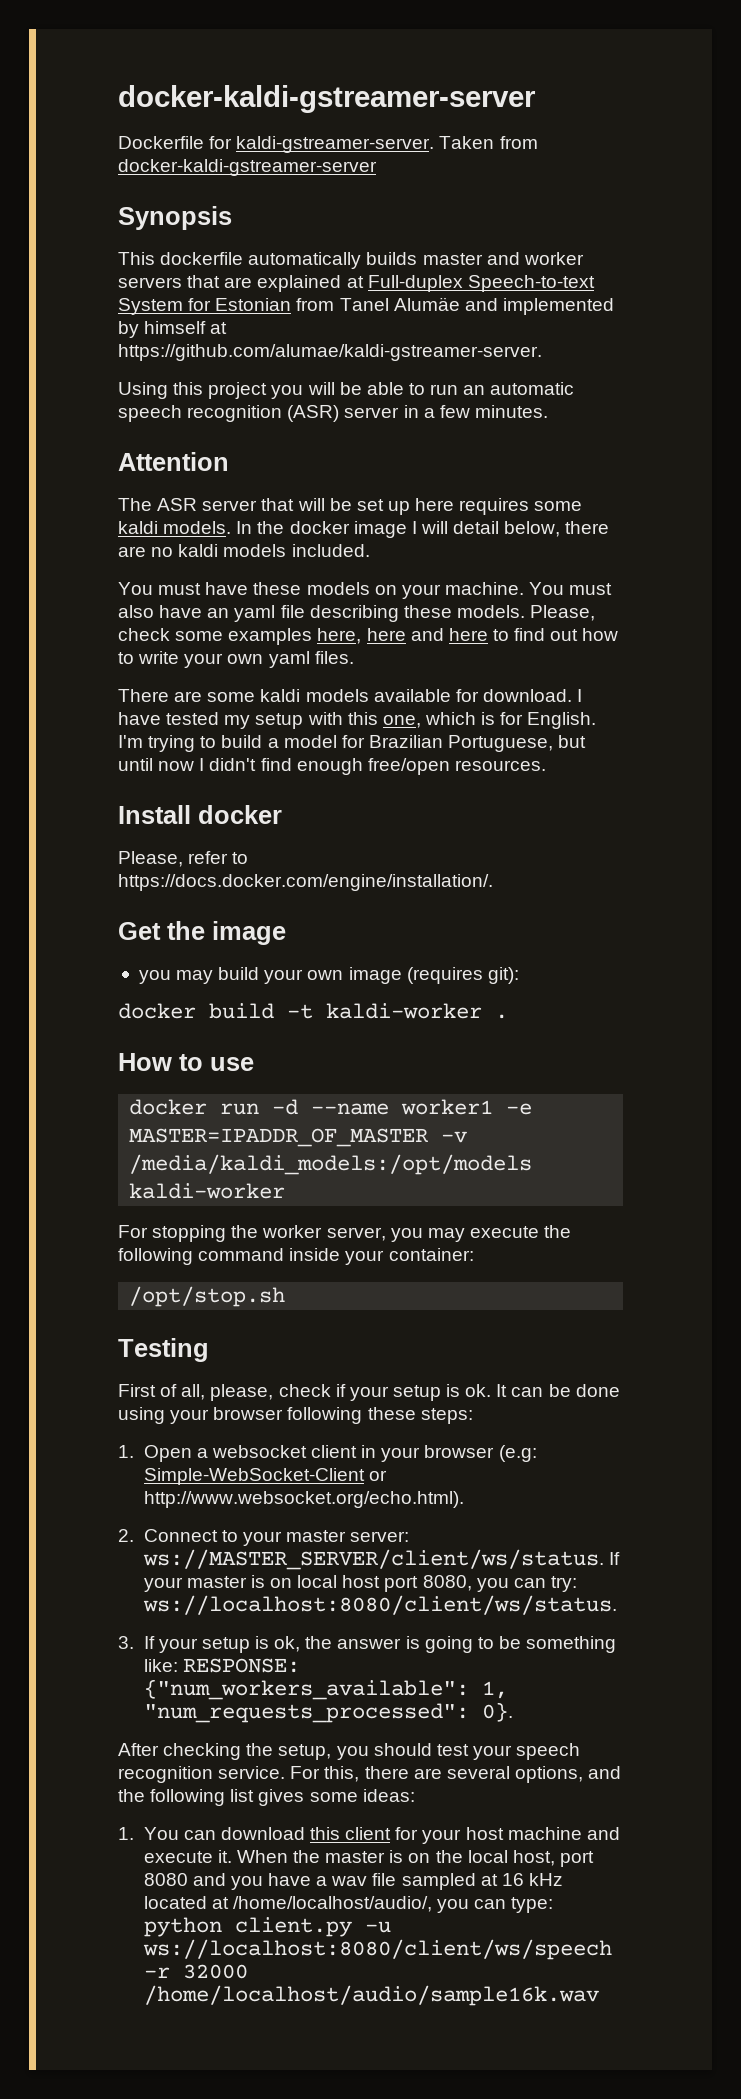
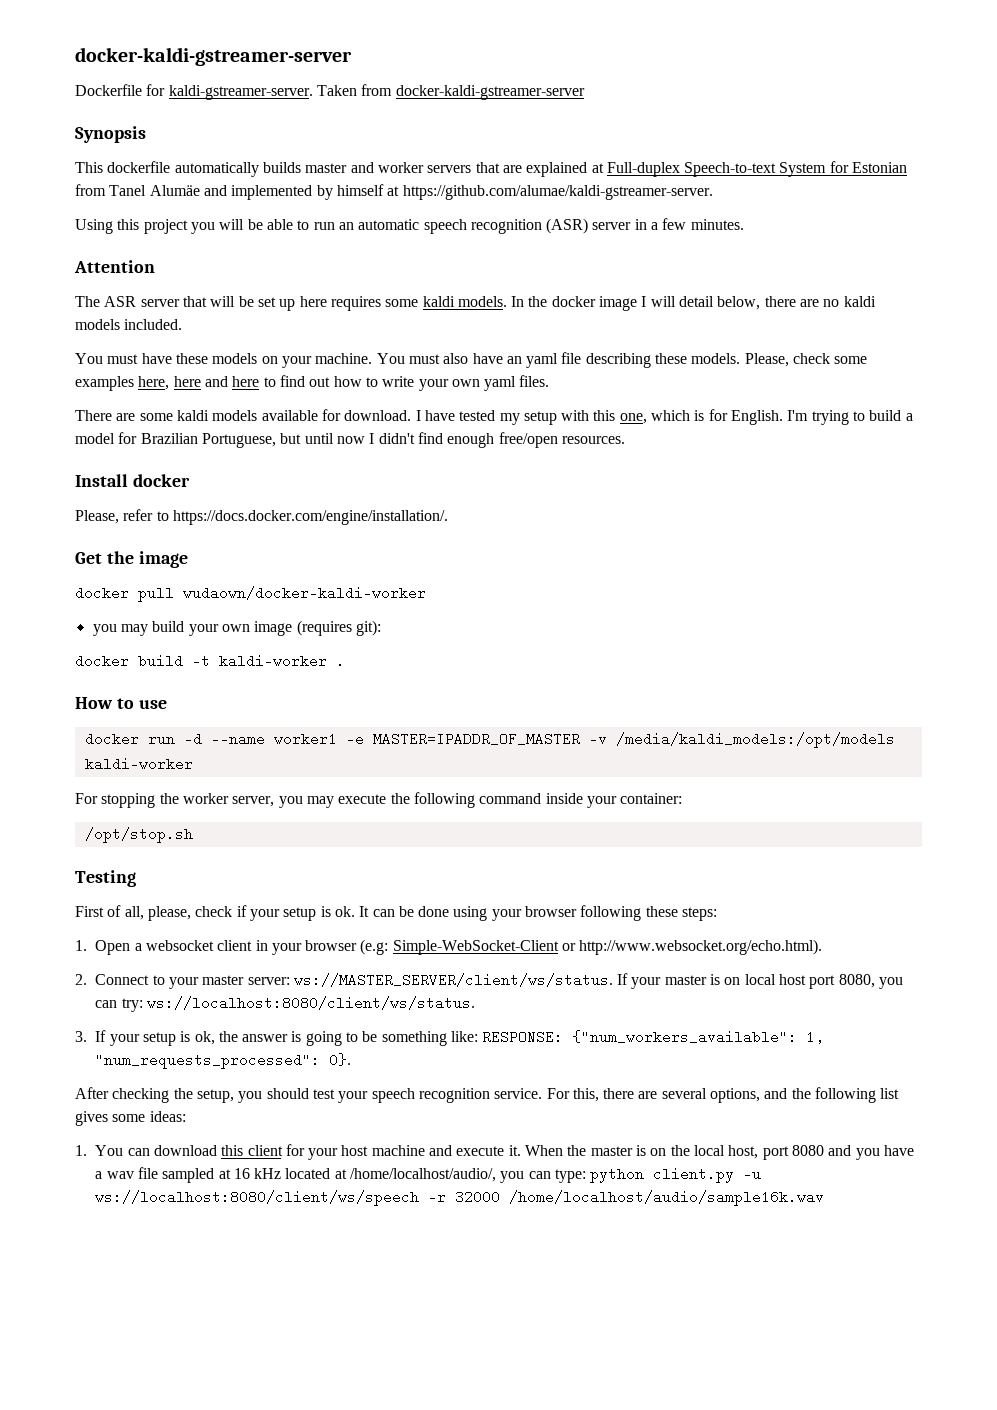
(286, 933) none -> [75,586,426,602] // docker pull wudaown/docker-kaldi-worker

